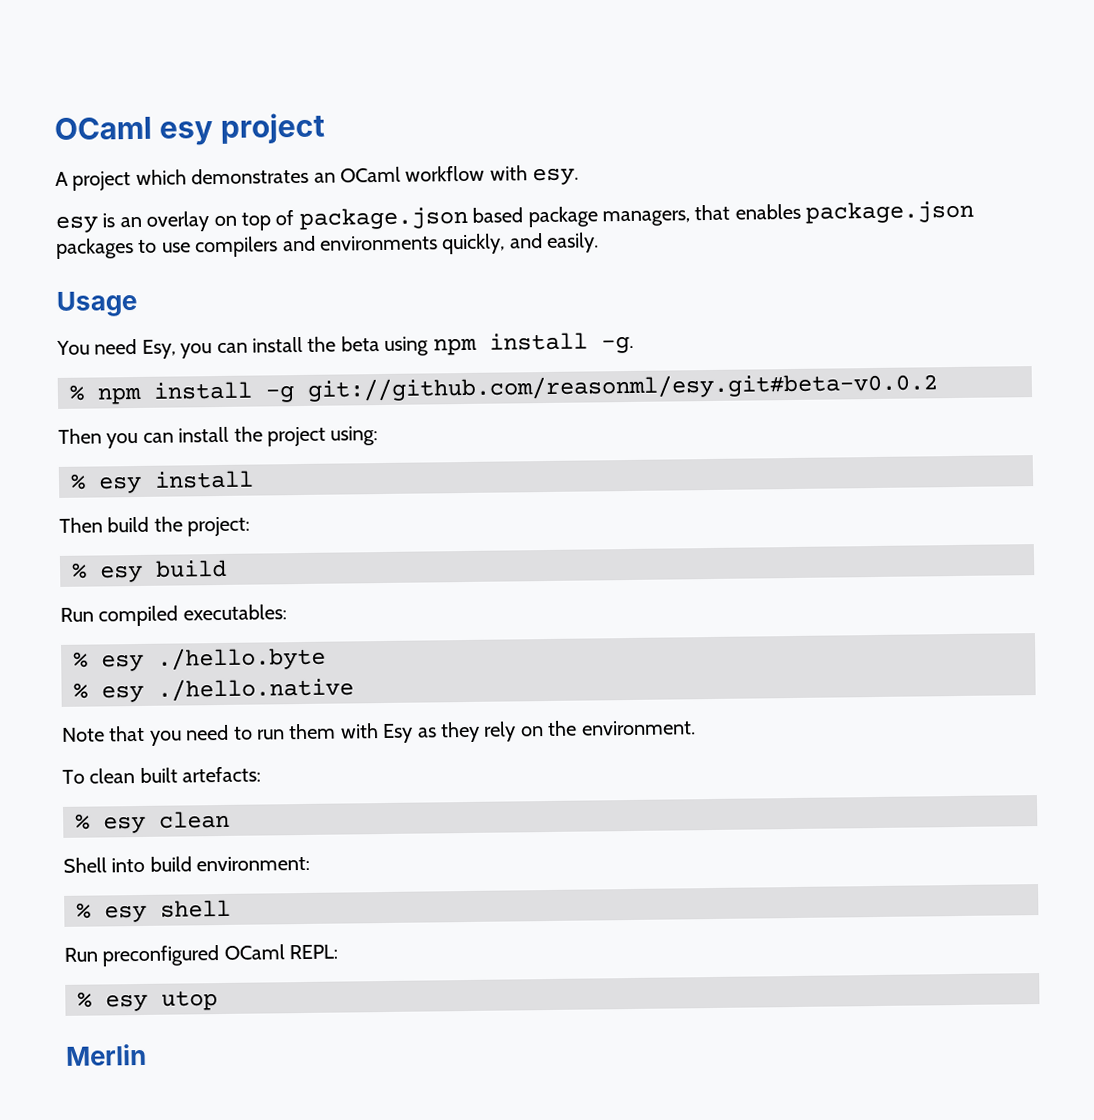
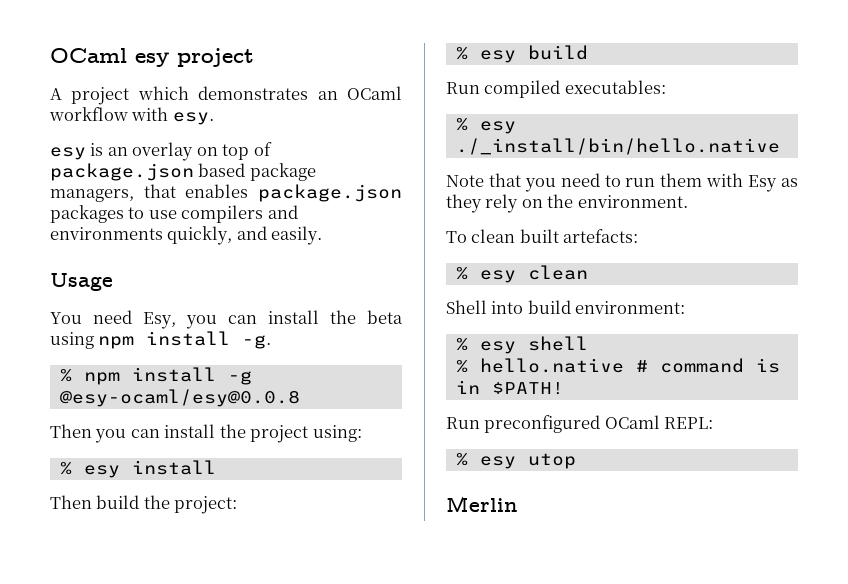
[307,372,939,402] git://github.com/reasonml/esy.git#beta-v0.0.2 -> [59,389,300,407] @esy-ocaml/esy@0.0.8
[157,646,326,671] [73,677,354,703] ./hello.byte // % esy ./hello.native -> [455,138,780,155] ./_install/bin/hello.native
(231, 908) none -> [455,358,780,373] [455,380,564,395] // % hello.native # command is in $PATH!

